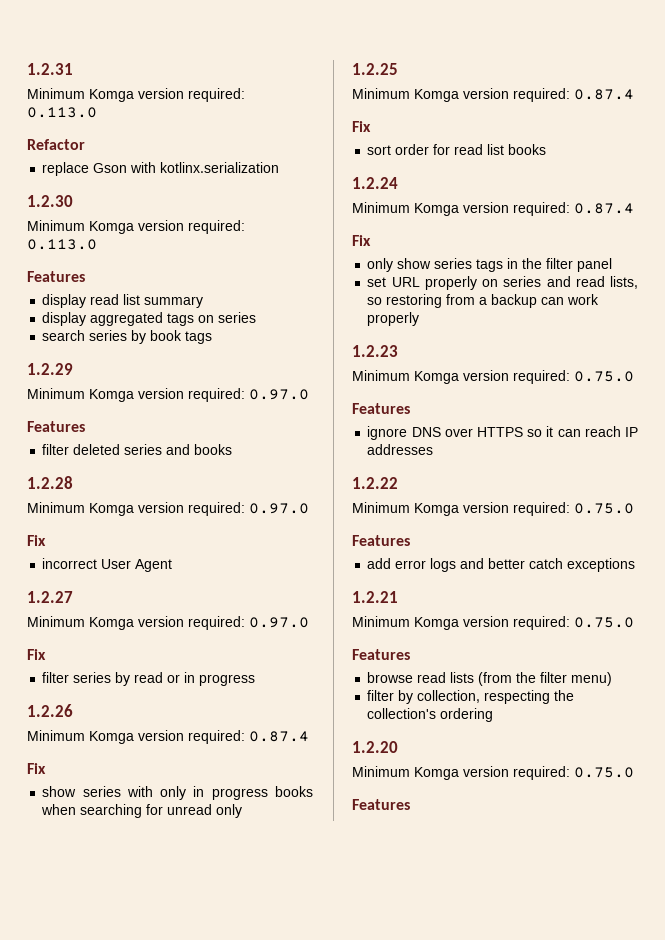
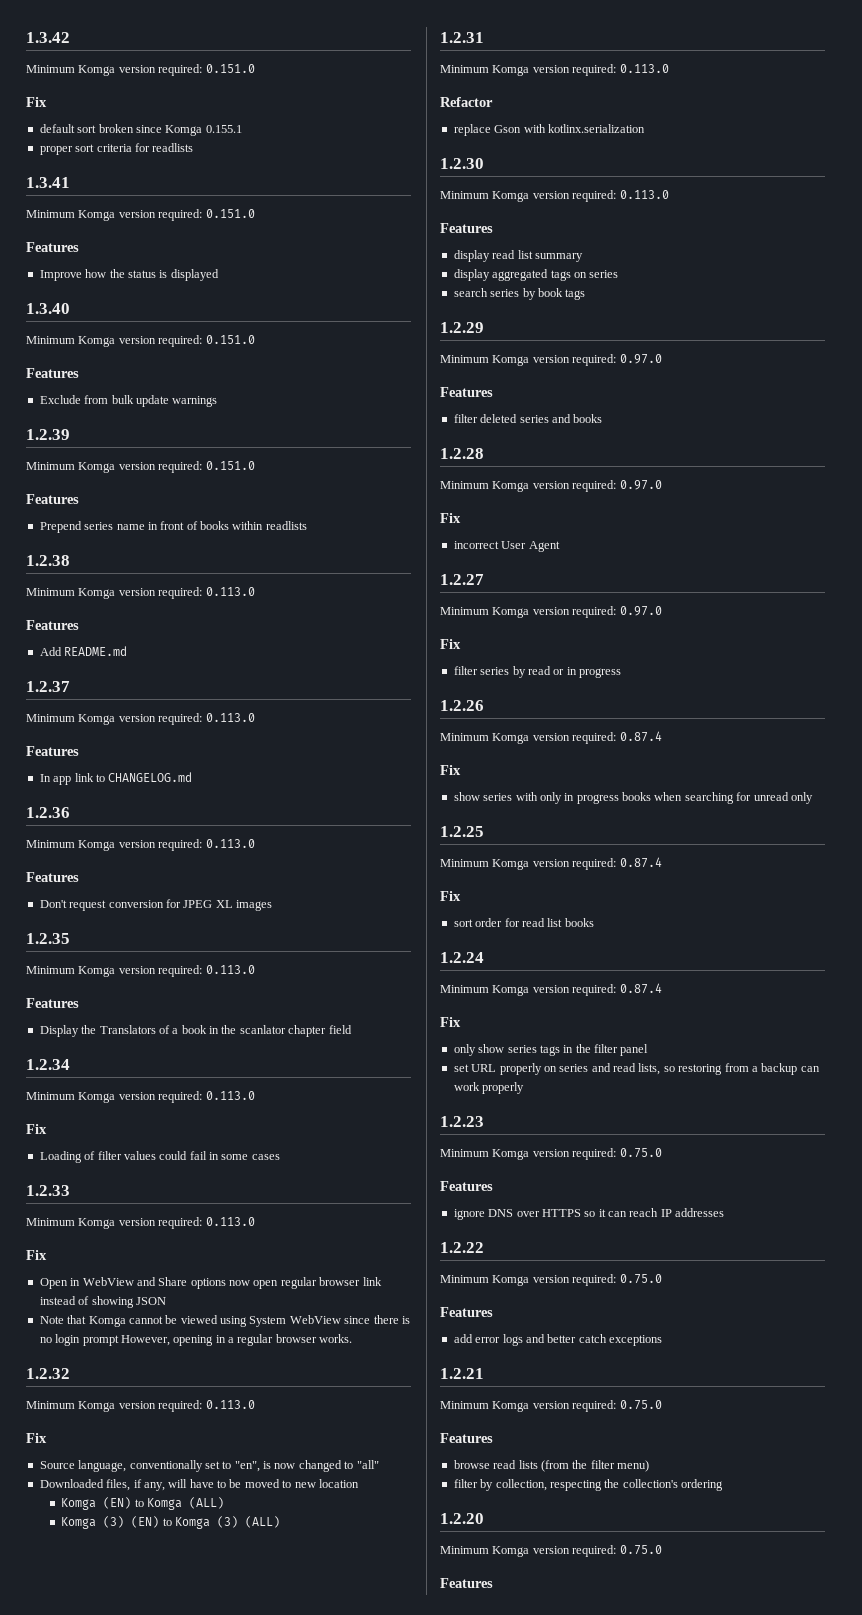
(27, 69) none -> [26,32,70,43] [26,64,255,76] [26,97,47,107] [39,124,242,136] [39,143,194,155] [26,177,70,188] [26,209,255,221] [26,242,79,252] [39,269,219,281] [26,303,70,314] [26,335,255,347] [26,368,79,378] [39,395,218,407] [26,429,70,440] [26,461,255,473] [26,494,79,504] [39,521,307,533] [26,555,70,566] [26,587,255,599] [26,620,79,630] [39,646,128,656] [26,681,70,692] [26,713,255,725] [26,746,79,756] [39,772,193,785] [26,807,70,818] [26,839,255,851] [26,872,79,882] [39,899,272,911] [26,933,70,944] [26,965,255,977] [26,998,79,1008] [39,1025,352,1037] [26,1059,70,1070] [26,1091,255,1103] [26,1124,47,1134] [39,1151,280,1163] [26,1185,70,1196] [26,1217,255,1229] [26,1250,47,1260] [39,1277,382,1289] [39,1296,166,1308] [39,1315,410,1327] [39,1334,353,1346] [26,1368,70,1379] [26,1400,255,1412] [26,1433,47,1443] [39,1460,379,1472] [39,1479,359,1491] [61,1497,225,1510] [61,1516,281,1529] 1.3.42 // Minimum Komga version required: 0.151.0 // Fix // default sort broken since Komga 0.155.1 // proper sort criteria for readlists // 1.3.41 // Minimum Komga version required: 0.151.0 // Features // Improve how the status is displayed // 1.3.40 // Minimum Komga version required: 0.151.0 // Features // Exclude from bulk update warnings // 1.2.39 // Minimum Komga version required: 0.151.0 // Features // Prepend series name in front of books within readlists // 1.2.38 // Minimum Komga version required: 0.113.0 // Features // Add README.md // 1.2.37 // Minimum Komga version required: 0.113.0 // Features // In app link to CHANGELOG.md // 1.2.36 // Minimum Komga version required: 0.113.0 // Features // Don't request conversion for JPEG XL images // 1.2.35 // Minimum Komga version required: 0.113.0 // Features // Display the Translators of a book in the scanlator chapter field // 1.2.34 // Minimum Komga version required: 0.113.0 // Fix // Loading of filter values could fail in some cases // 1.2.33 // Minimum Komga version required: 0.113.0 // Fix // Open in WebView and Share options now open regular browser link instead of showing JSON // Note that Komga cannot be viewed using System WebView since there is no login prompt However, opening in a regular browser works. // 1.2.32 // Minimum Komga version required: 0.113.0 // Fix // Source language, conventionally set to "en", is now changed to "all" // Downloaded files, if any, will have to be moved to new location // Komga (EN) to Komga (ALL) // Komga (3) (EN) to Komga (3) (ALL) //

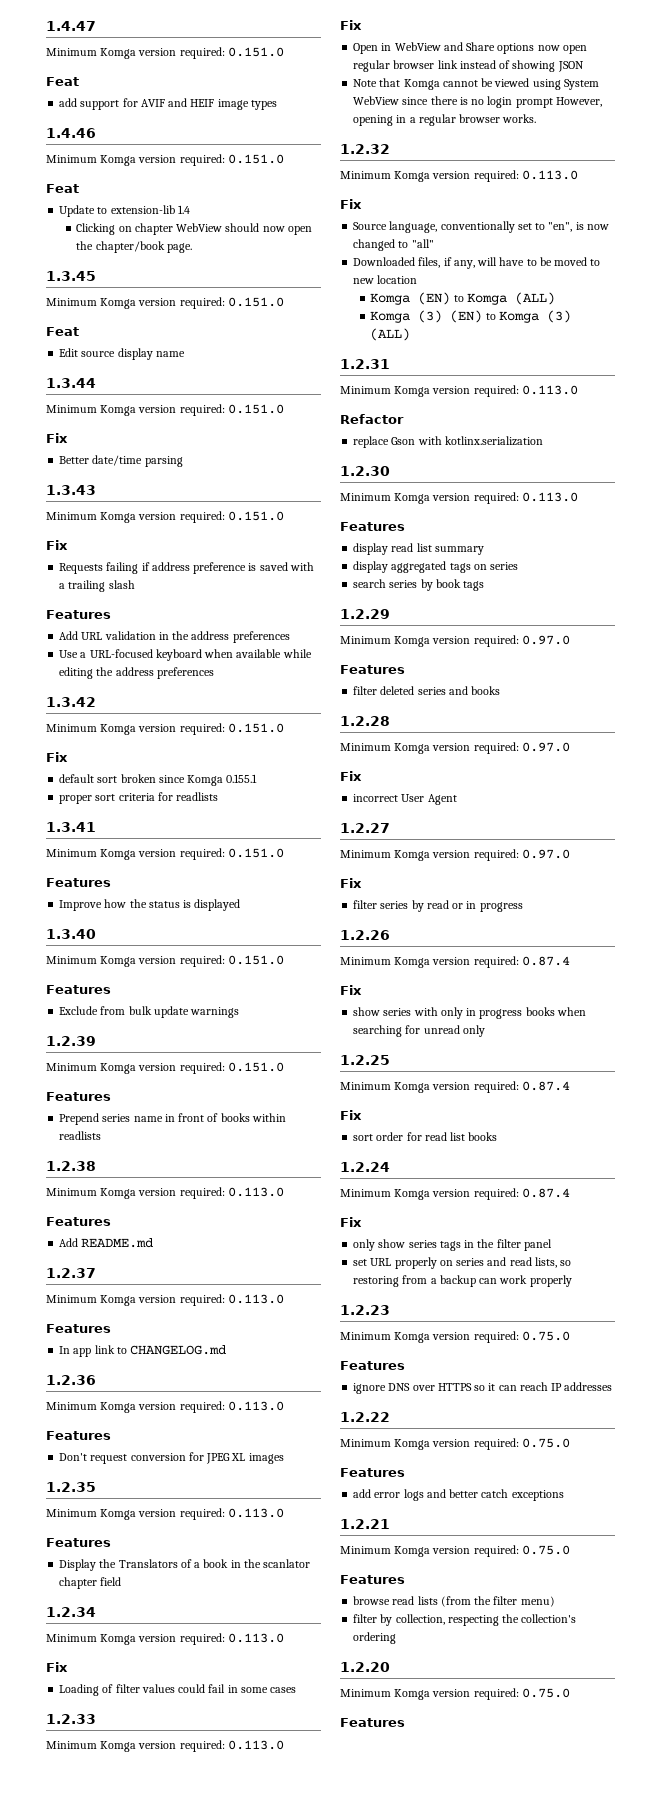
(26, 37) none -> [46,21,96,31] [46,47,284,59] [46,77,79,86] [59,98,277,110] [46,128,96,138] [46,154,284,166] [46,184,79,193] [59,205,190,217] [76,223,312,235] [76,241,192,253] [46,271,96,281] [46,297,284,309] [46,327,79,336] [59,348,185,360] [46,378,96,388] [46,404,284,416] [46,433,68,443] [59,455,183,467] [46,485,96,495] [46,511,284,523] [46,540,68,550] [59,562,314,574] [59,580,135,592] [46,610,111,619] [59,631,290,643] [59,649,312,661] [59,667,214,679] 1.4.47 // Minimum Komga version required: 0.151.0 // Feat // add support for AVIF and HEIF image types // 1.4.46 // Minimum Komga version required: 0.151.0 // Feat // Update to extension-lib 1.4 // Clicking on chapter WebView should now open the chapter/book page. // 1.3.45 // Minimum Komga version required: 0.151.0 // Feat // Edit source display name // 1.3.44 // Minimum Komga version required: 0.151.0 // Fix // Better date/time parsing // 1.3.43 // Minimum Komga version required: 0.151.0 // Fix // Requests failing if address preference is saved with a trailing slash // Features // Add URL validation in the address preferences // Use a URL-focused keyboard when available while editing the address preferences //

